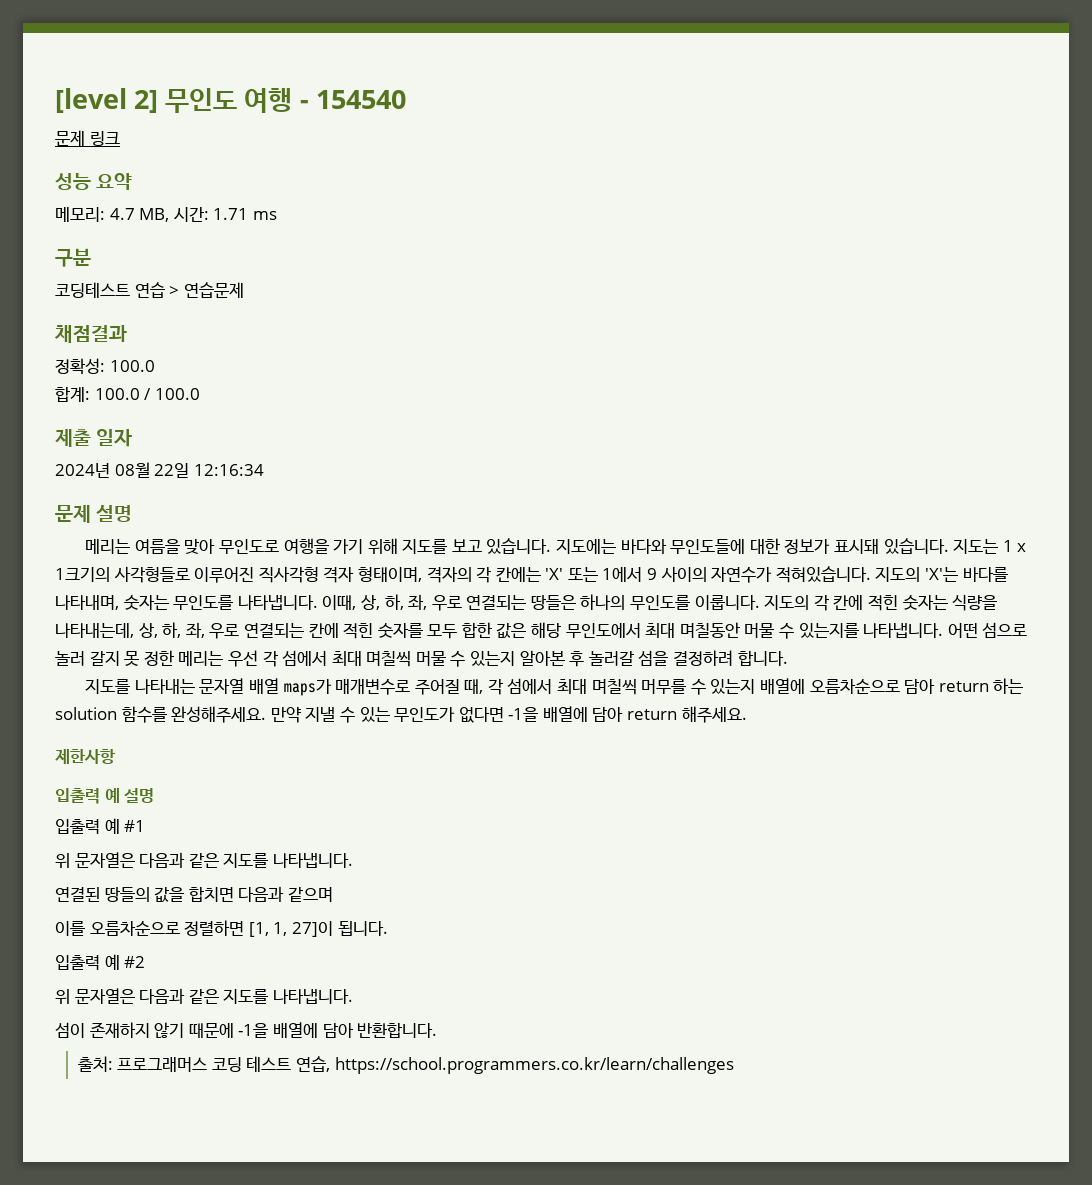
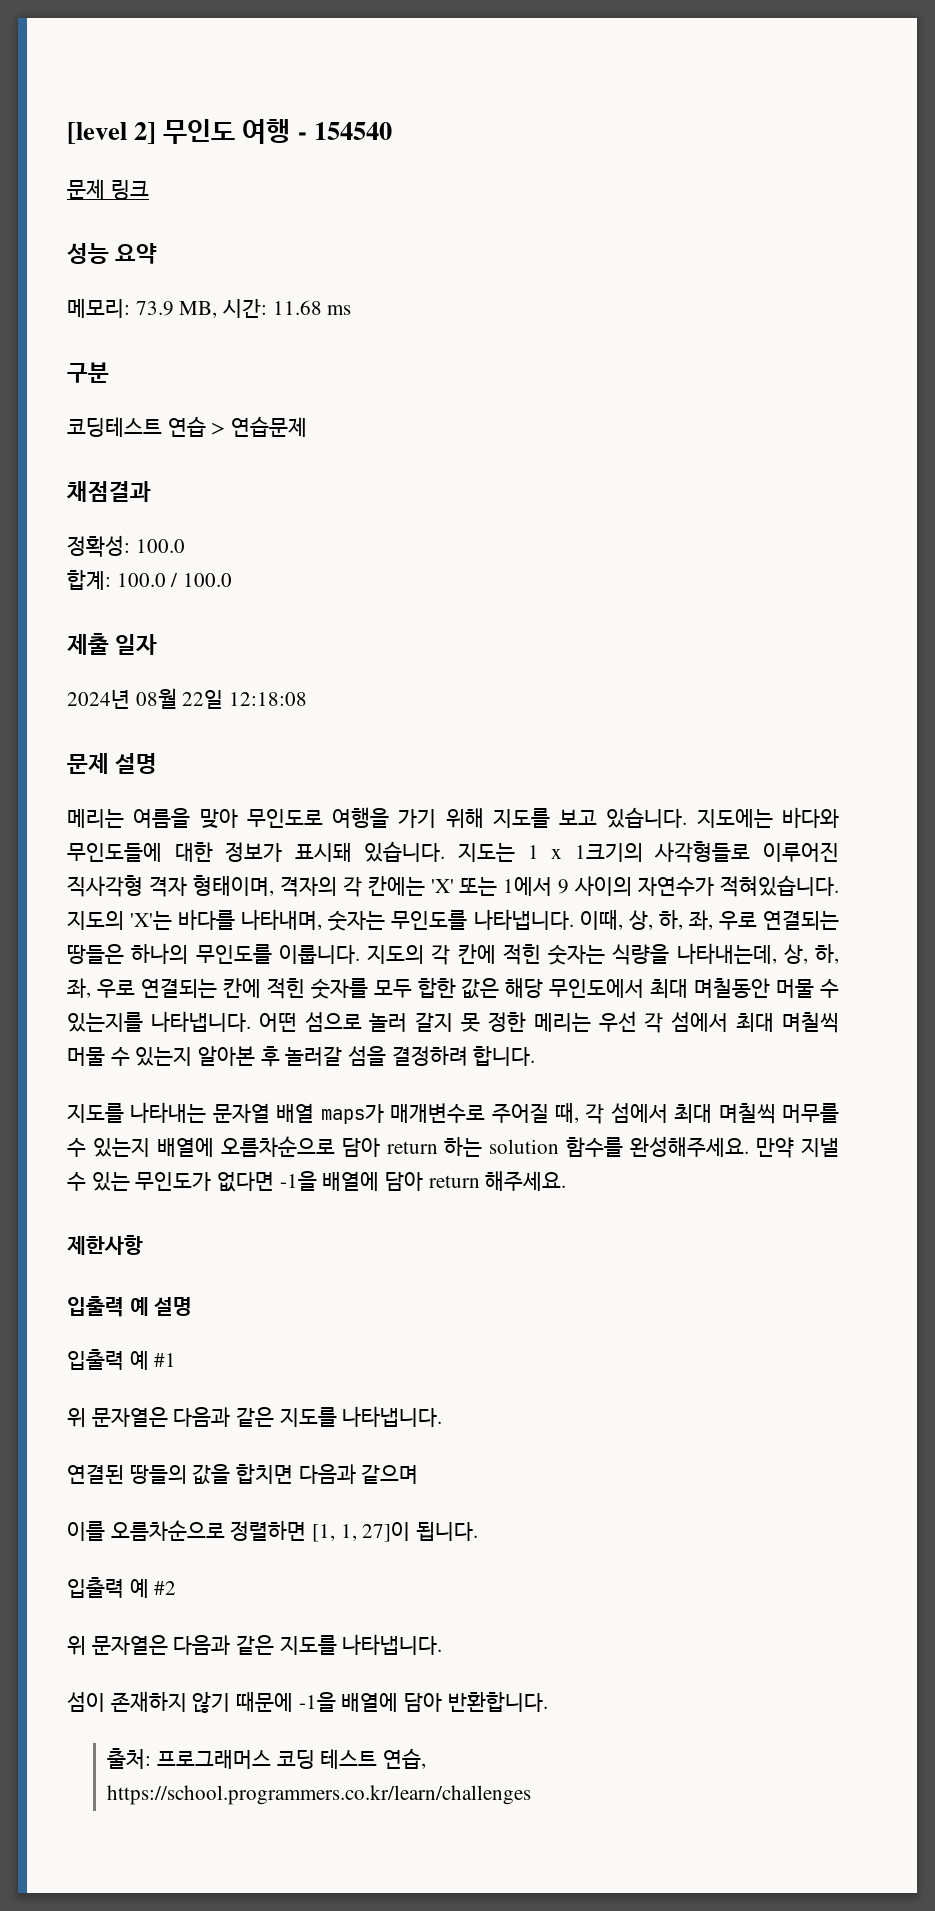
[109,208,135,220] 4.7 -> [135,301,174,316] 73.9
[213,208,249,220] 1.71 -> [272,300,322,315] 11.68
[193,464,264,476] 12:16:34 -> [229,692,308,706] 12:18:08

